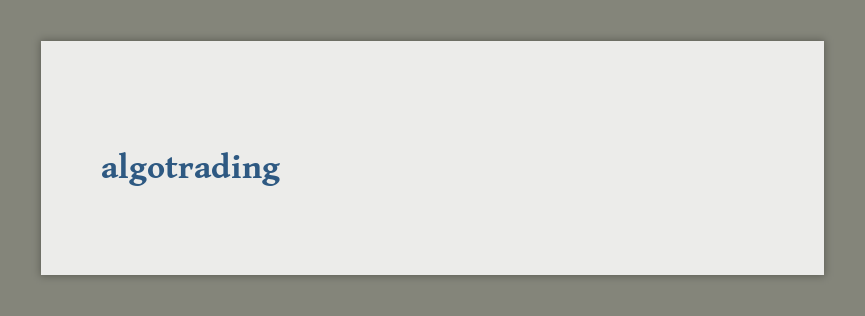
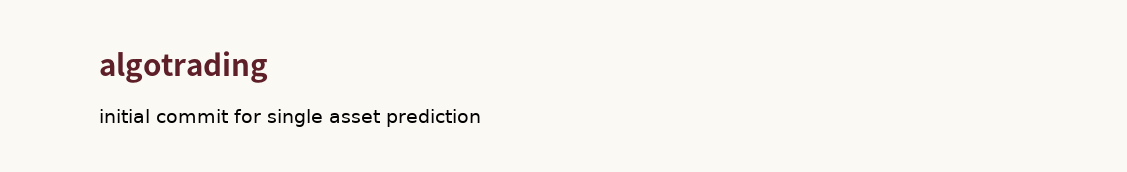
(280, 169) none -> [99,109,481,127] // initial commit for single asset prediction

